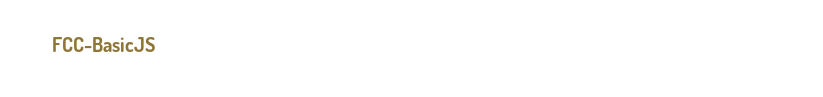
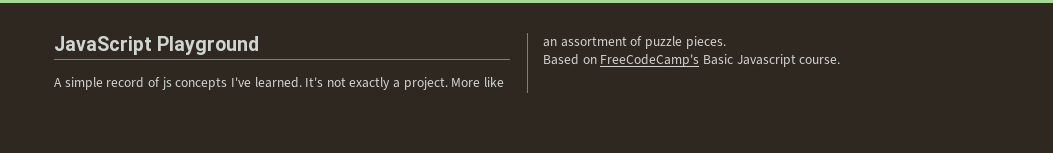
[52,37,155,52] FCC-BasicJS -> [54,36,260,55] [54,77,505,90] [543,36,726,49] [543,54,841,67] JavaScript Playground // A simple record of js concepts I've learned. It's not exactly a project. More like an assortment of puzzle pieces. // Based on FreeCodeCamp's Basic Javascript course.

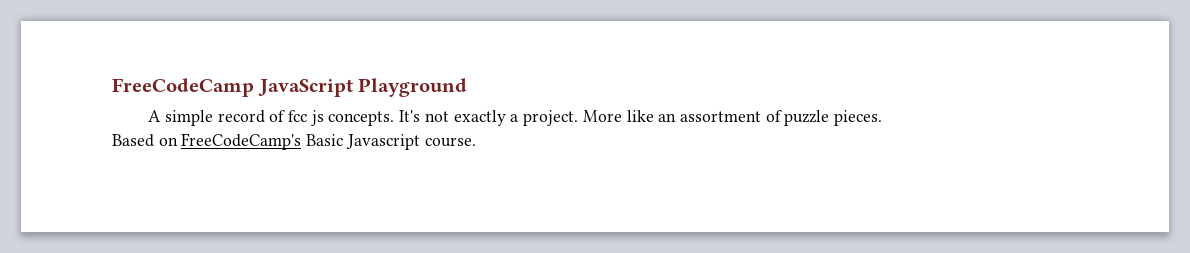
(54, 45) none -> [112,78,254,97] FreeCodeCamp
[161,77,302,90] js concepts I've learned. -> [287,110,395,126] fcc js concepts.

